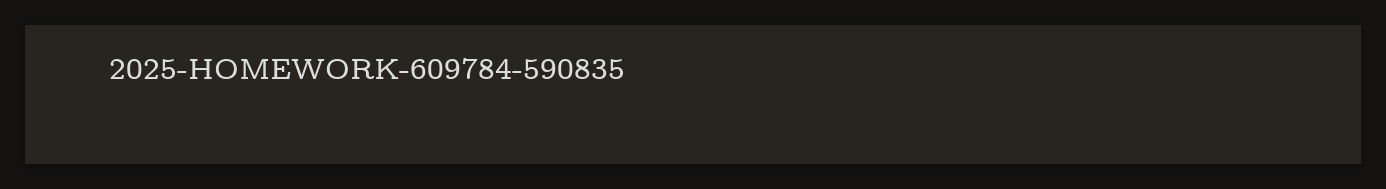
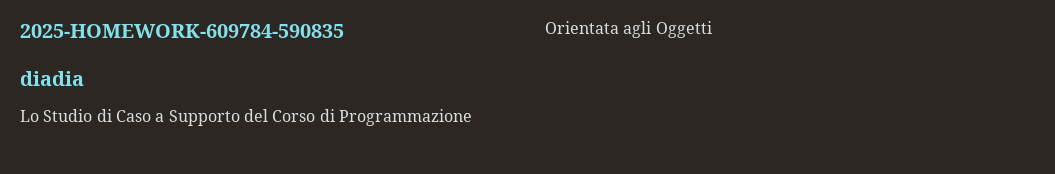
(625, 68) none -> [20,71,84,86] [20,109,472,126] [545,21,712,38] // diadia // Lo Studio di Caso a Supporto del Corso di Programmazione Orientata agli Oggetti

